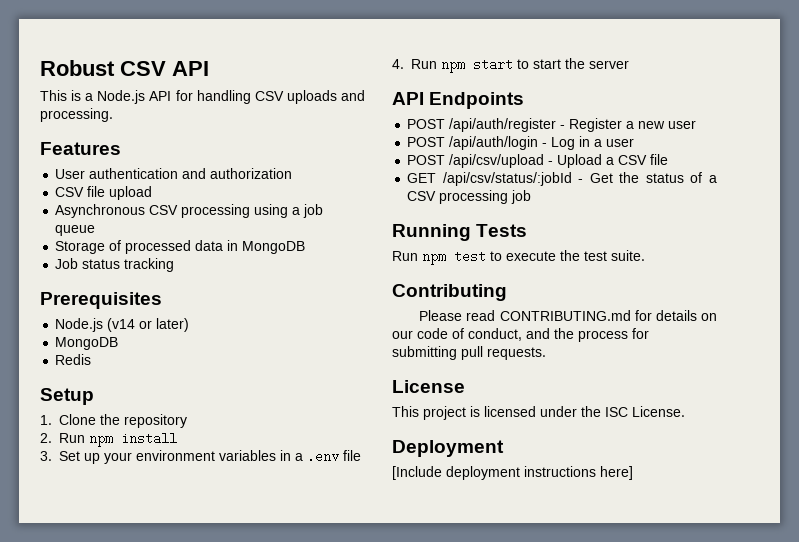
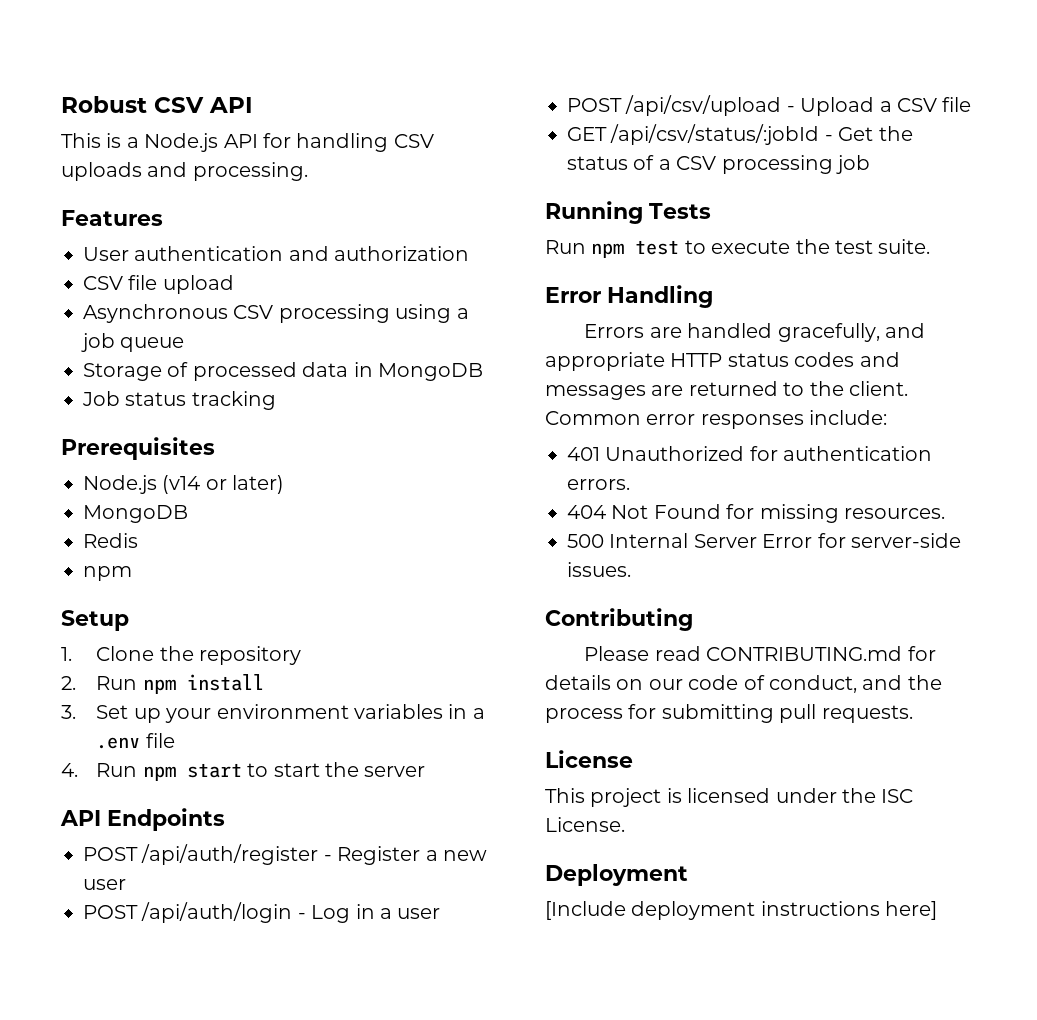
(92, 359) none -> [83,566,132,581] // npm
(645, 255) none -> [545,285,713,308] [584,323,925,342] [545,352,900,371] [545,381,908,400] [545,410,888,429] [567,446,933,461] [567,479,630,490] [567,504,945,523] [567,533,961,548] [567,562,631,577] // Error Handling // Errors are handled gracefully, and appropriate HTTP status codes and messages are returned to the client. Common error responses include: // 401 Unauthorized for authentication errors. // 404 Not Found for missing resources. // 500 Internal Server Error for server-side issues.

